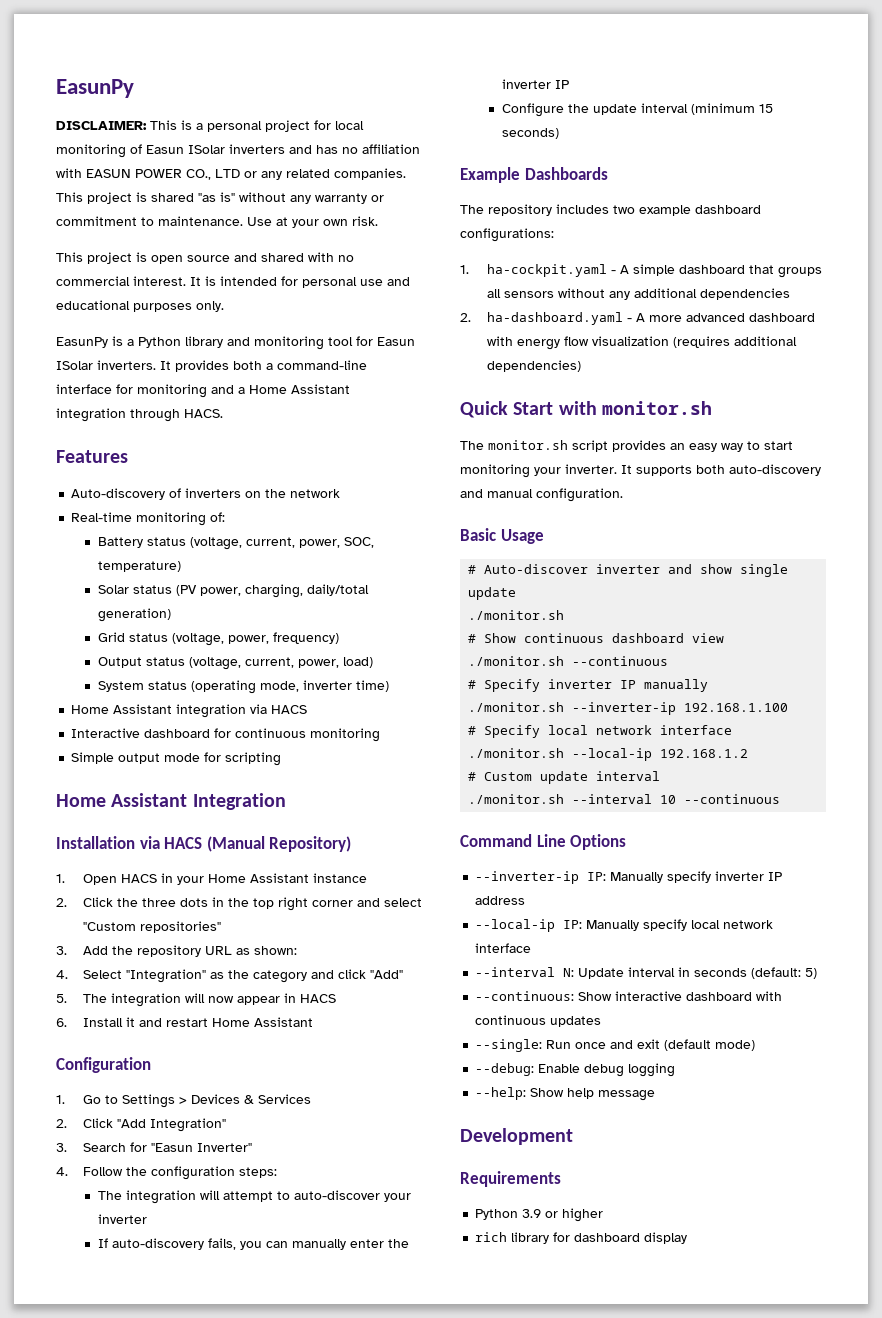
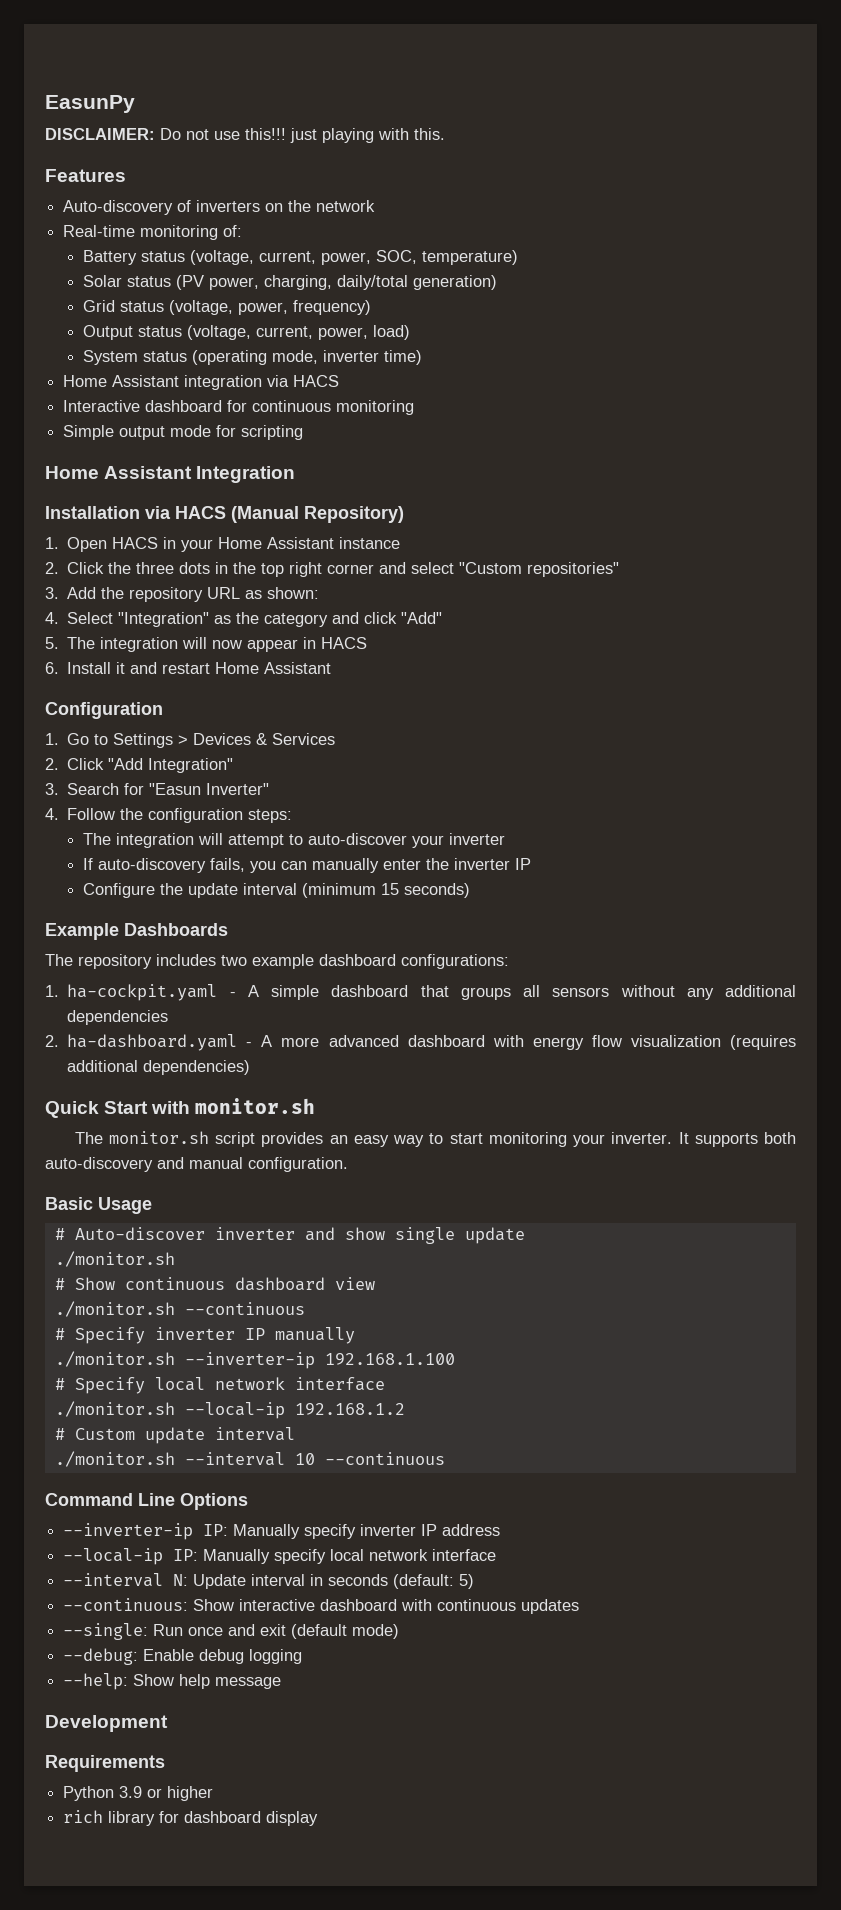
[150,120,364,132] [56,144,420,158] [56,168,406,180] [56,192,384,204] [56,216,378,228] [56,252,354,264] [56,276,410,288] [56,300,224,312] [56,336,415,350] [56,360,367,372] [56,384,350,398] [56,408,223,422] This is a personal project for local monitoring of Easun ISolar inverters and has no affiliation with EASUN POWER CO., LTD or any related companies. This project is shared "as is" without any warranty or commitment to maintenance. Use at your own risk. // This project is open source and shared with no commercial interest. It is intended for personal use and educational purposes only. // EasunPy is a Python library and monitoring tool for Easun ISolar inverters. It provides both a command-line interface for monitoring and a Home Assistant integration through HACS. -> [160,128,445,143] Do not use this!!! just playing with this.

